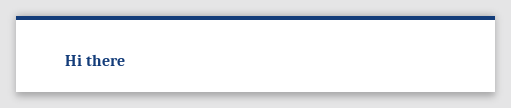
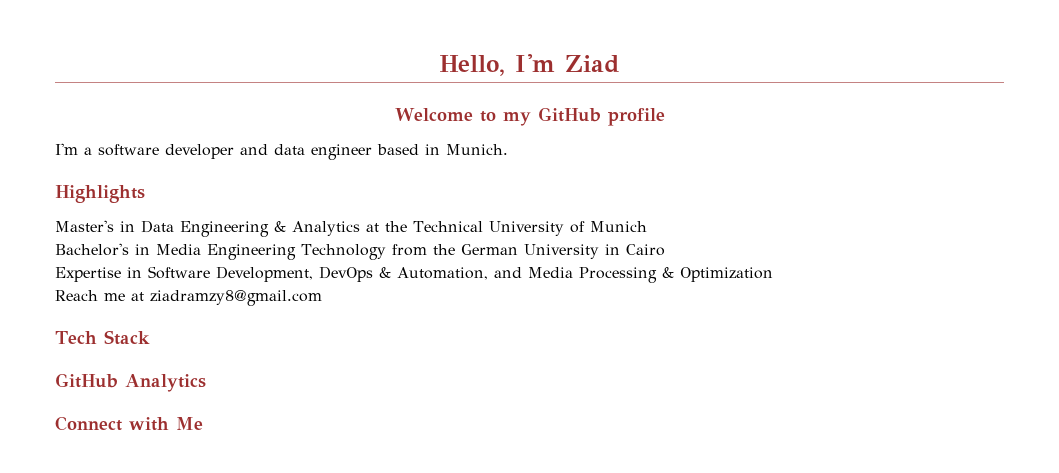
[65,54,126,66] Hi there -> [439,54,620,76] [394,107,665,126] [55,143,508,160] [55,185,145,203] [55,220,647,237] [55,243,665,260] [55,266,773,283] [55,290,322,306] [55,330,150,345] [55,373,206,392] [55,416,203,431] Hello, I'm Ziad // Welcome to my GitHub profile // I'm a software developer and data engineer based in Munich. // Highlights // Master's in Data Engineering & Analytics at the Technical University of Munich // Bachelor's in Media Engineering Technology from the German University in Cairo // Expertise in Software Development, DevOps & Automation, and Media Processing & Optimization // Reach me at ziadramzy8@gmail.com // Tech Stack // GitHub Analytics // Connect with Me

